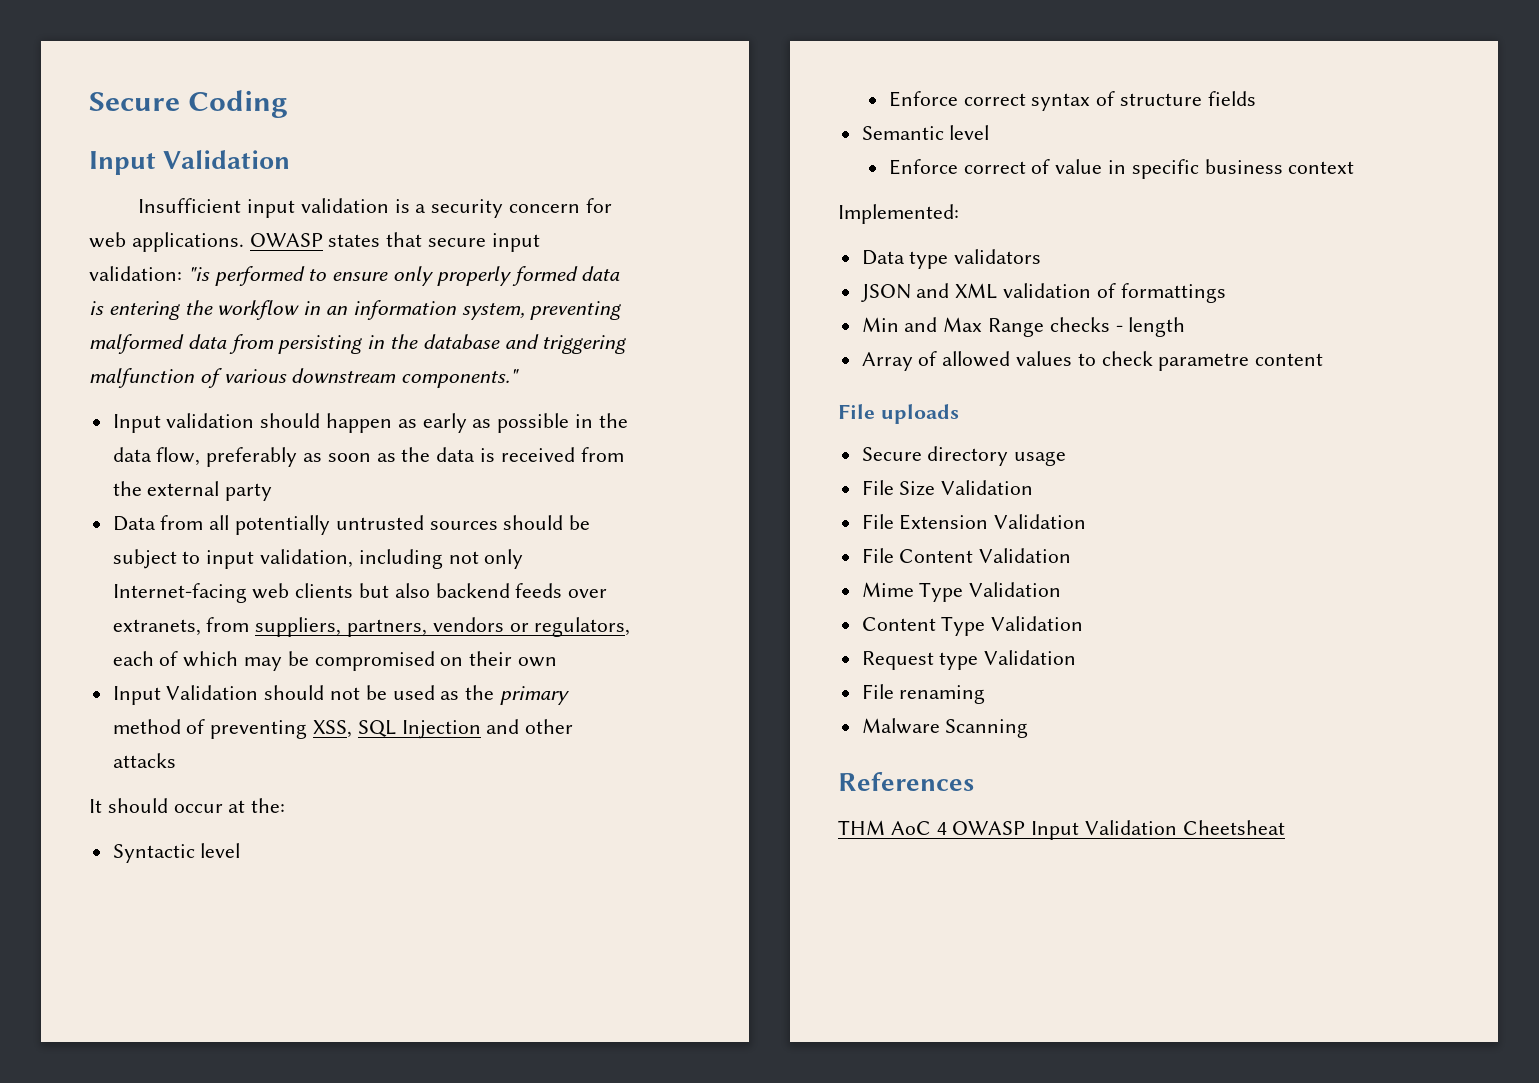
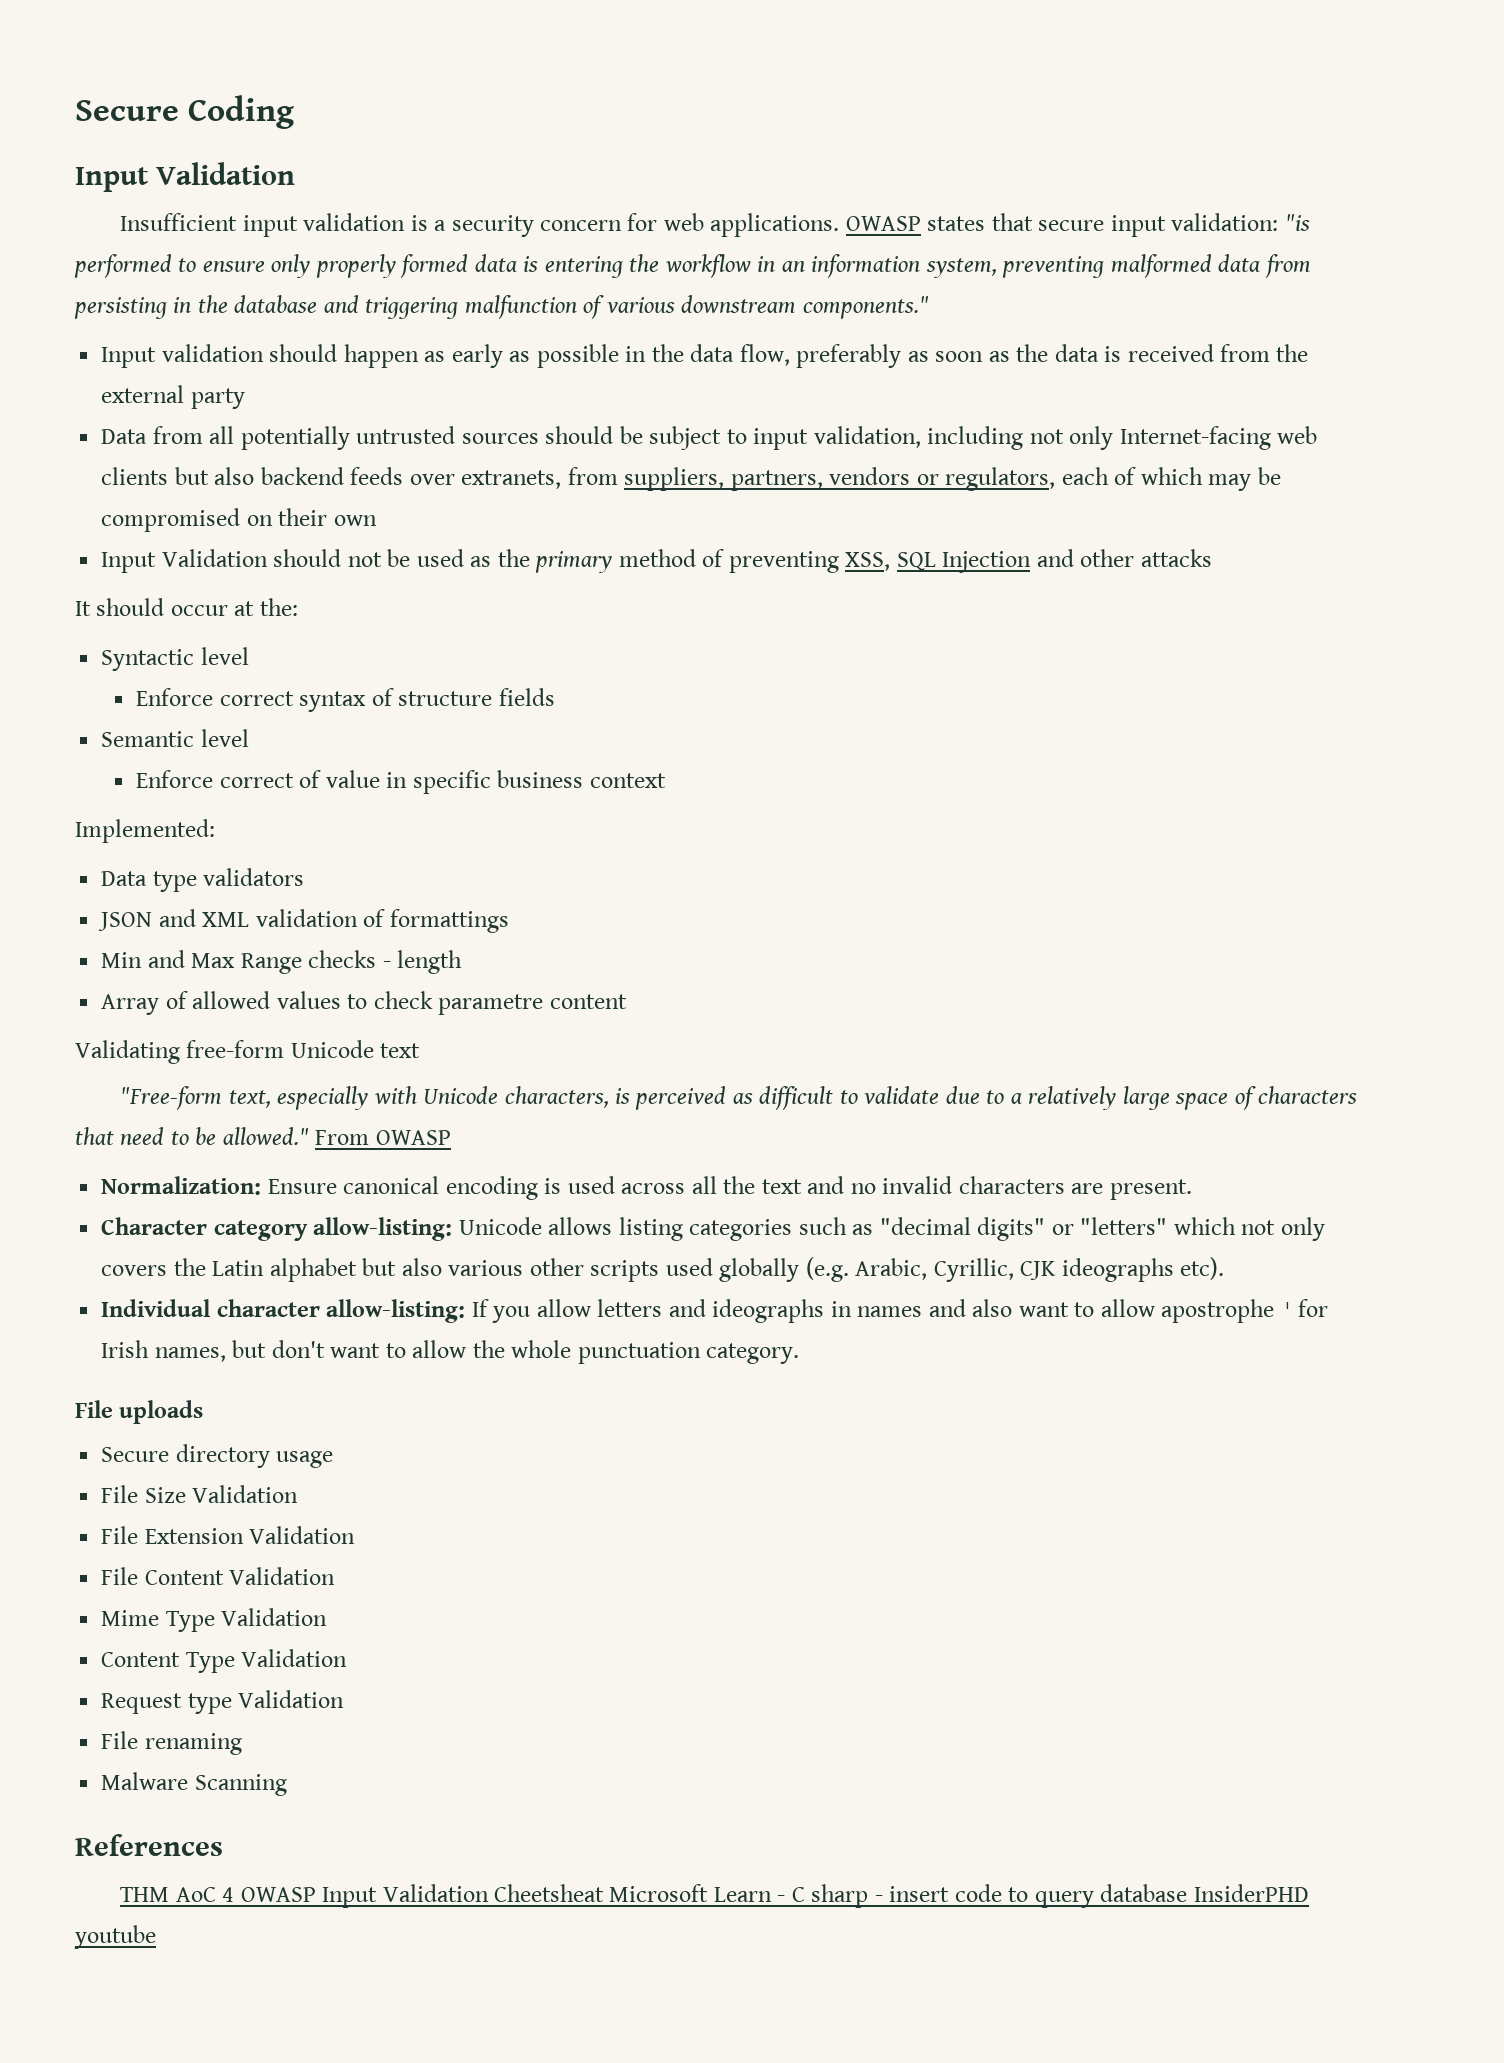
(1324, 359) none -> [75,1040,421,1064] [120,1086,1358,1110] [75,1127,451,1145] [101,1176,1192,1200] [101,1217,1325,1241] [101,1257,1225,1282] [101,1299,1329,1323] [101,1340,800,1364] // Validating free-form Unicode text // "Free-form text, especially with Unicode characters, is perceived as difficult to validate due to a relatively large space of characters that need to be allowed." From OWASP // Normalization: Ensure canonical encoding is used across all the text and no invalid characters are present. // Character category allow-listing: Unicode allows listing categories such as "decimal digits" or "letters" which not only covers the Latin alphabet but also various other scripts used globally (e.g. Arabic, Cyrillic, CJK ideographs etc). // Individual character allow-listing: If you allow letters and ideographs in names and also want to allow apostrophe ' for Irish names, but don't want to allow the whole punctuation category.
(1285, 827) none -> [609,1884,1309,1908] [74,1925,156,1949] Microsoft Learn - C sharp - insert code to query database InsiderPHD youtube

